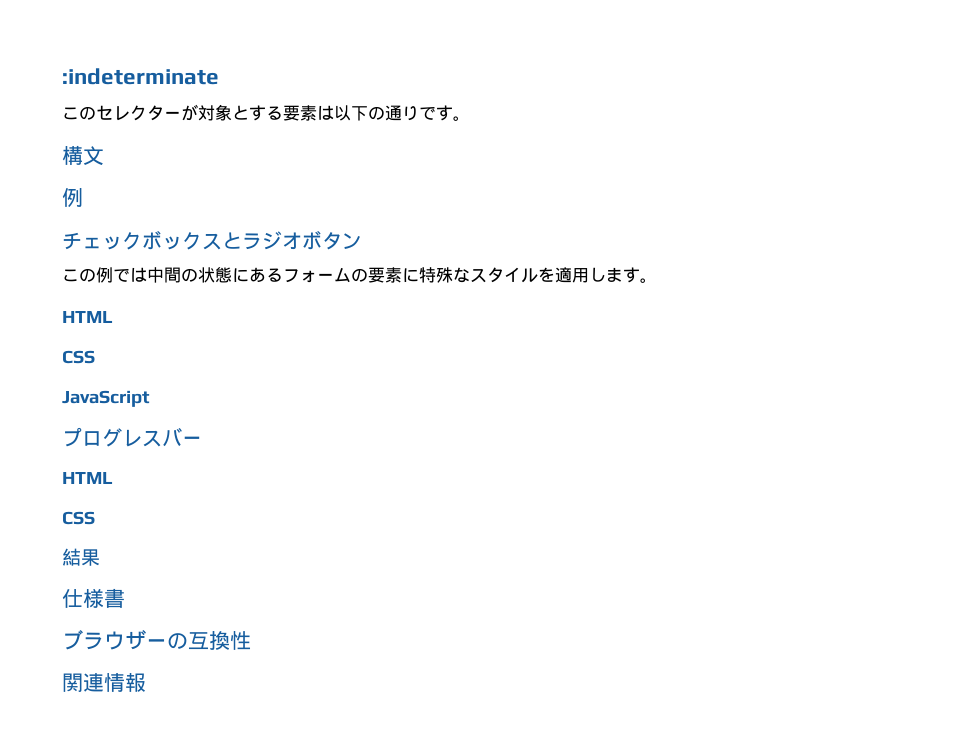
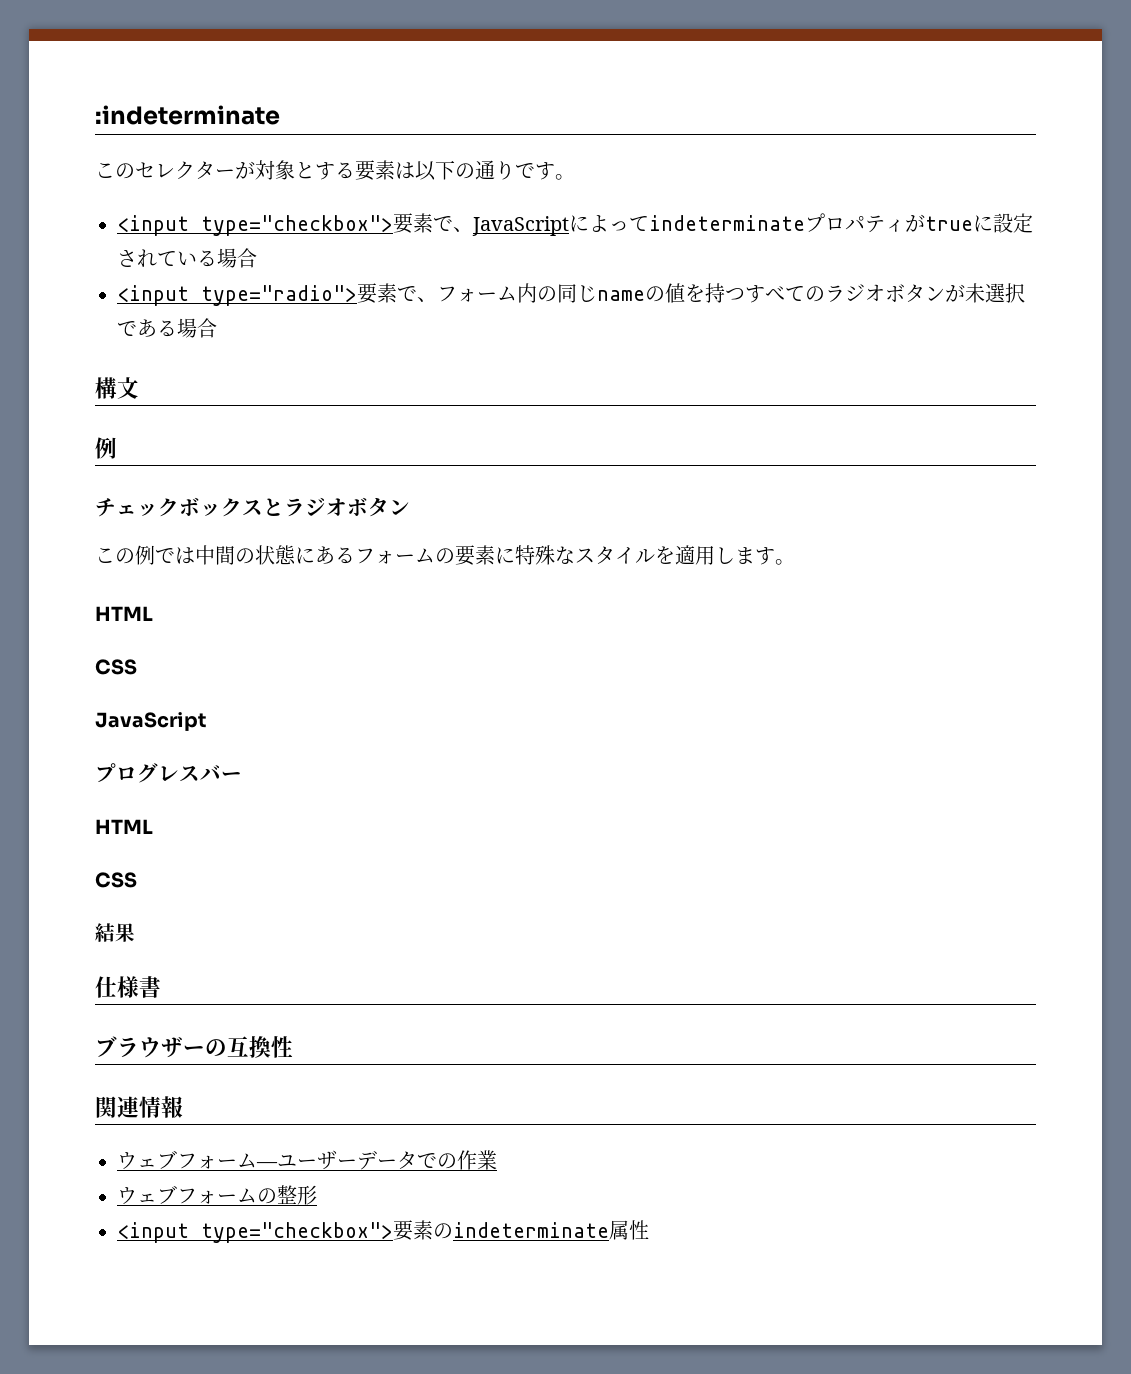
(470, 118) none -> [117,213,1033,236] [117,248,257,268] [117,283,1025,306] [117,318,217,338] // <input type="checkbox">要素で、JavaScriptによってindeterminateプロパティがtrueに設定されている場合 // <input type="radio">要素で、フォーム内の同じnameの値を持つすべてのラジオボタンが未選択である場合
(146, 682) none -> [117,1150,497,1170] [117,1185,317,1205] [117,1220,649,1243] // ウェブフォーム—ユーザーデータでの作業 // ウェブフォームの整形 // <input type="checkbox">要素のindeterminate属性

